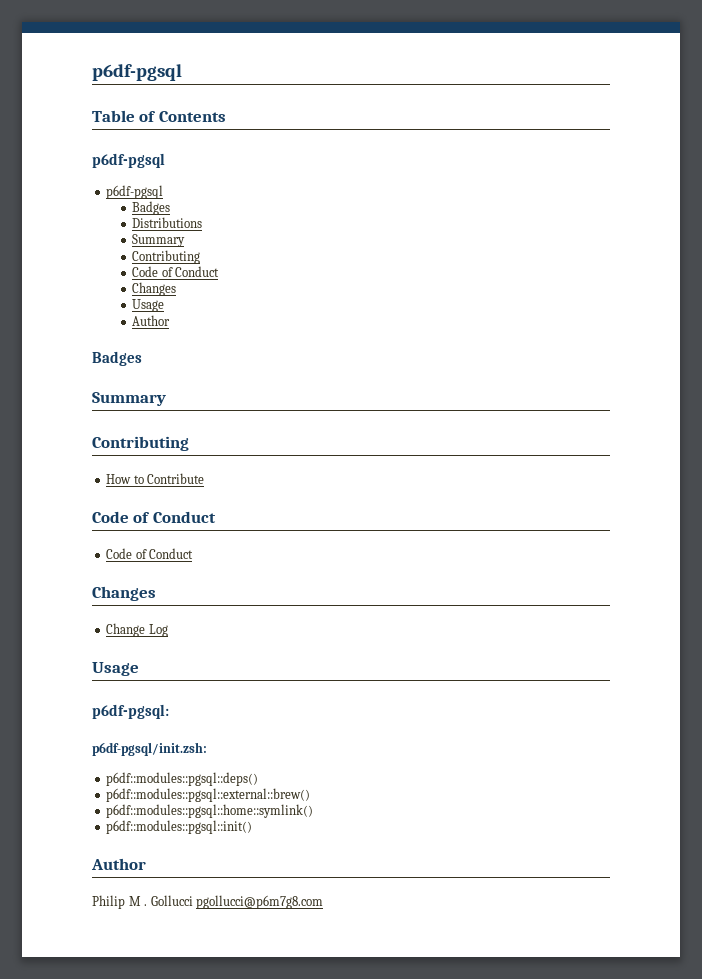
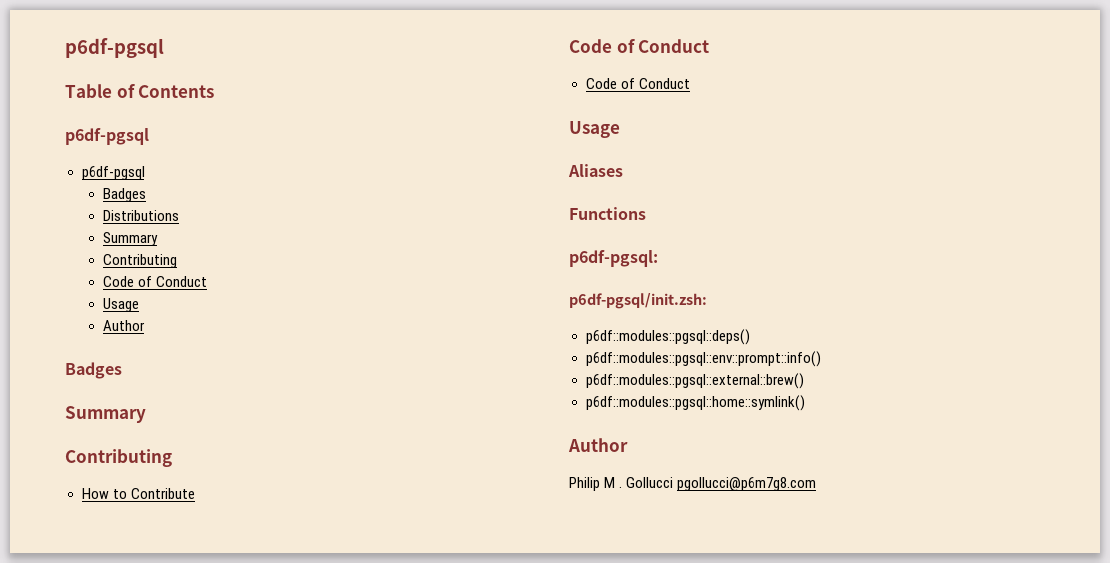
[132,282,177,296] // Changes -> (207, 281) none
[92,586,156,601] [106,623,168,637] [92,662,139,676] Changes // Change Log // Usage -> [569,121,620,138] [568,164,623,177] [569,207,646,220] Usage // Aliases // Functions
(259, 779) none -> [585,351,821,367] // p6df::modules::pgsql::env::prompt::info()
[106,820,253,834] // p6df::modules::pgsql::init() -> (805, 403) none

